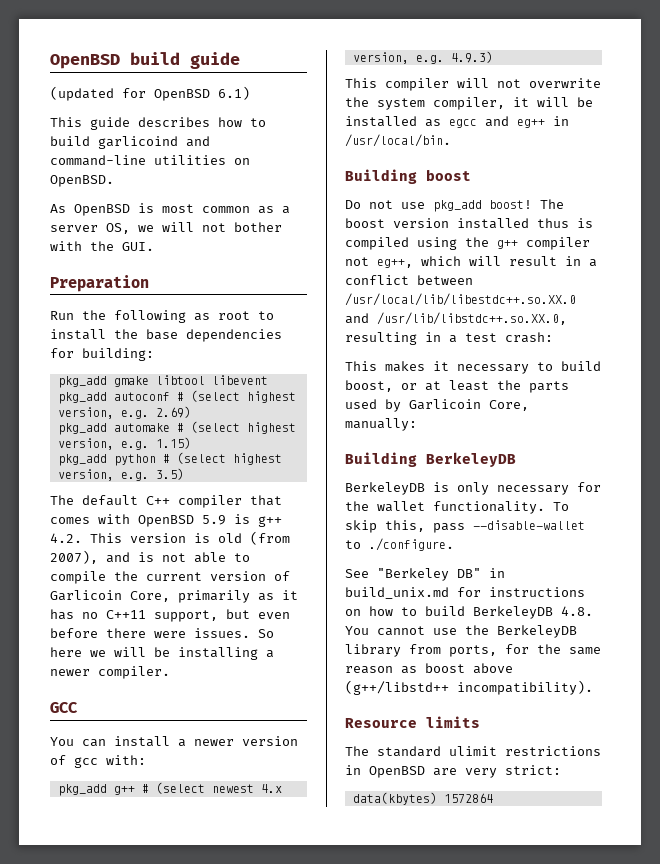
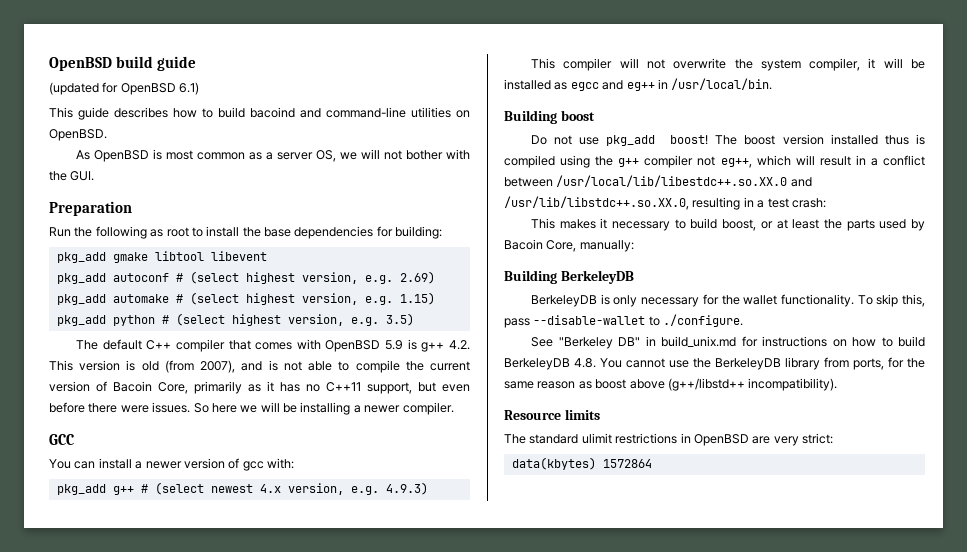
[98,136,178,149] garlicoind -> [250,107,295,118] bacoind
[50,590,122,601] Garlicoin -> [113,381,152,392] Bacoin
[409,399,481,410] Garlicoin -> [504,239,543,250] Bacoin

